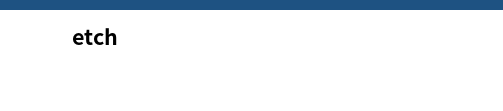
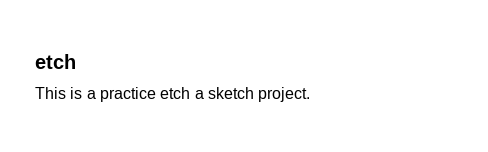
[72,28,118,45] etch -> [35,54,76,69] [35,87,311,102] etch // This is a practice etch a sketch project.

